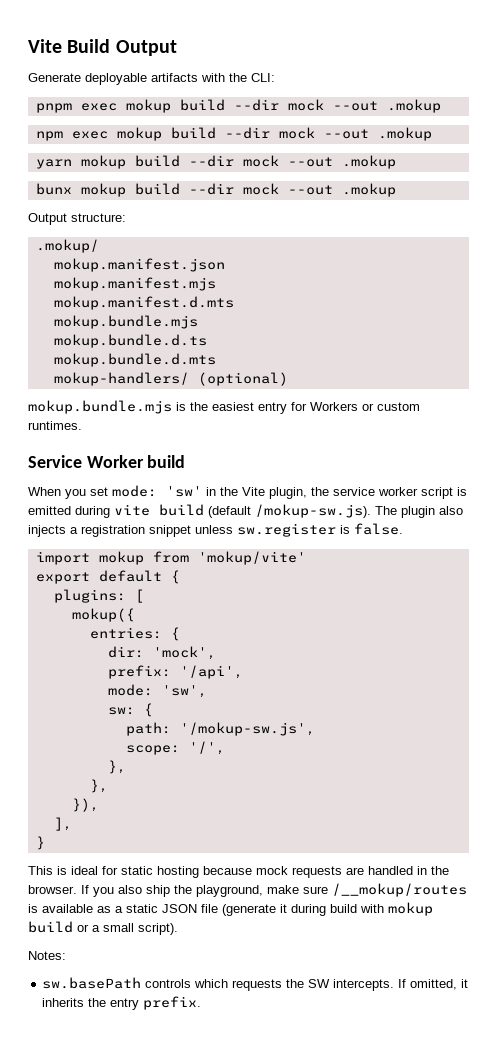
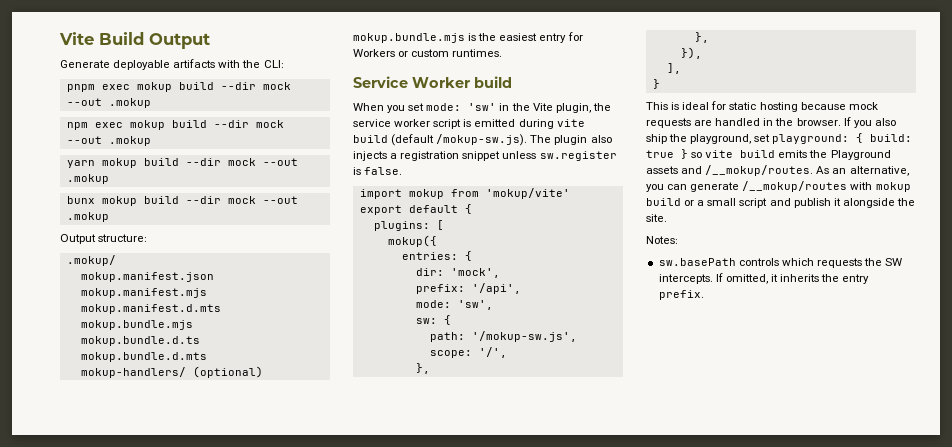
[267,883,467,897] [28,904,357,916] make sure /__mokup/routes is available as a static JSON file (generate it during build -> [754,133,913,144] [646,149,891,160] [646,165,909,176] [646,181,848,192] set playground: { build: true } so vite build emits the Playground assets and /__mokup/routes. As an alternative, you can generate /__mokup/routes
[138,923,178,935] script). -> [739,198,915,208] [646,214,667,222] script and publish it alongside the site.

